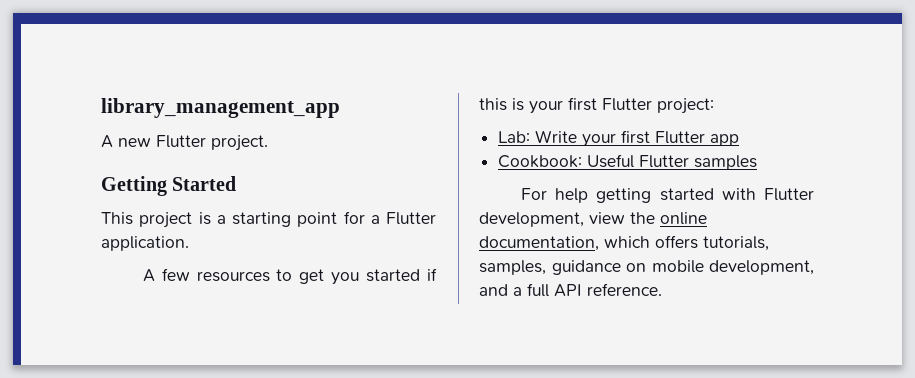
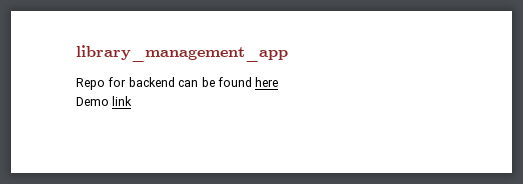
[101,135,268,151] [101,176,237,196] [101,211,436,228] [101,236,189,251] [142,268,437,285] [479,97,714,114] [498,130,740,147] [498,154,758,170] [520,188,814,203] [479,212,707,227] [479,235,769,251] [479,260,814,275] [479,283,662,297] A new Flutter project. // Getting Started // This project is a starting point for a Flutter application. // A few resources to get you started if this is your first Flutter project: // Lab: Write your first Flutter app // Cookbook: Useful Flutter samples // For help getting started with Flutter development, view the online documentation, which offers tutorials, samples, guidance on mobile development, and a full API reference. -> [76,77,279,90] [76,96,133,106] Repo for backend can be found here // Demo link

